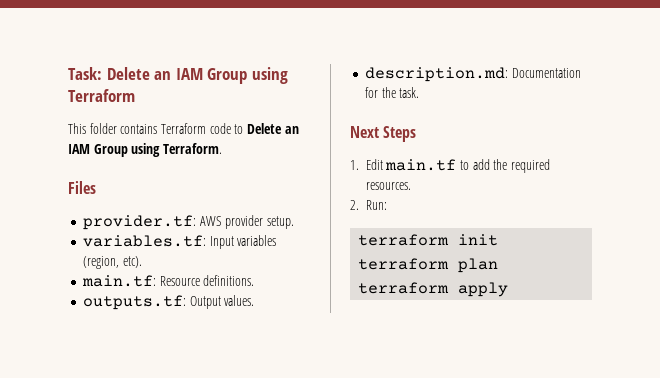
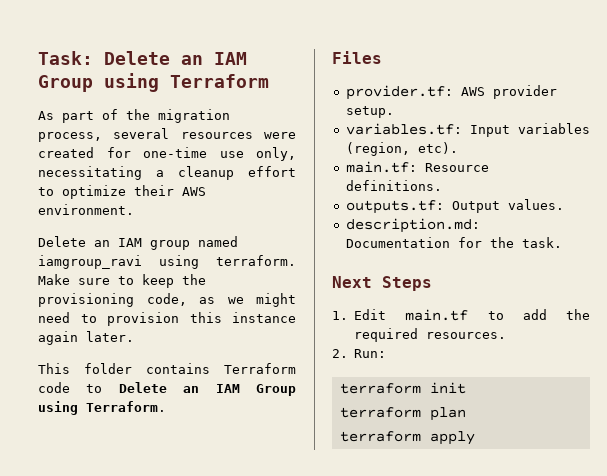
(135, 95) none -> [38,109,230,123] [38,128,296,142] [38,147,296,161] [38,166,296,180] [38,185,206,199] [38,204,134,215] [38,236,238,250] [38,255,296,269] [38,274,206,288] [38,293,296,307] [38,312,296,326] [38,331,134,345] // As part of the migration process, several resources were created for one-time use only, necessitating a cleanup effort to optimize their AWS environment. // Delete an IAM group named iamgroup_ravi using terraform. Make sure to keep the provisioning code, as we might need to provision this instance again later.

